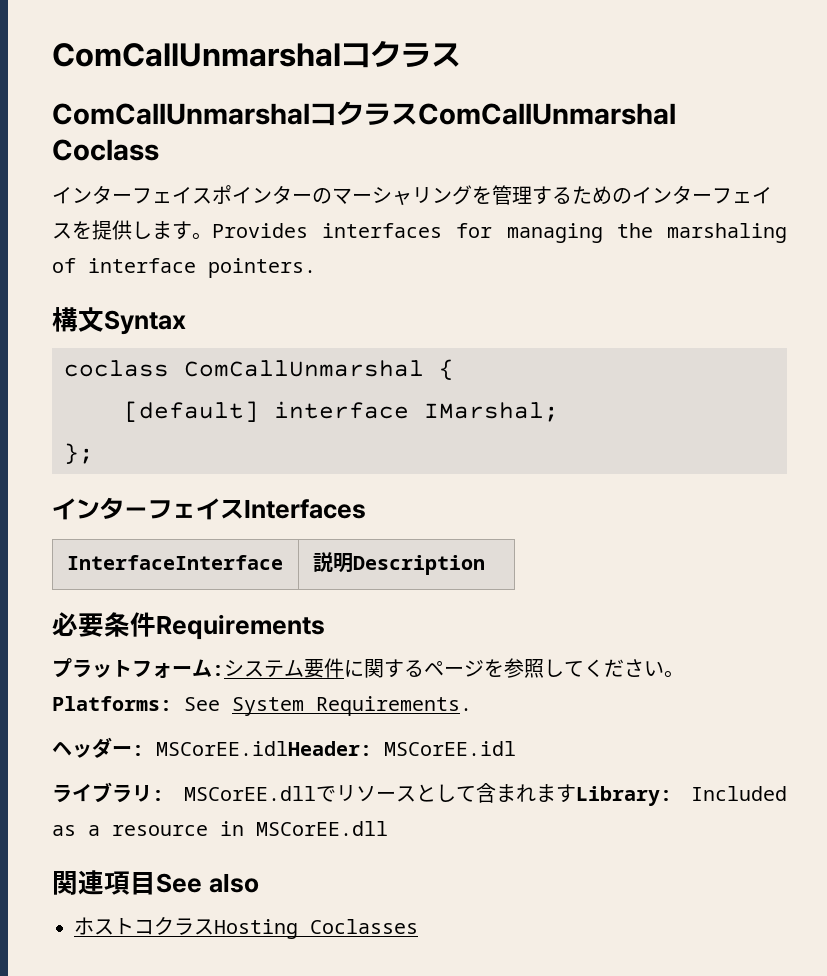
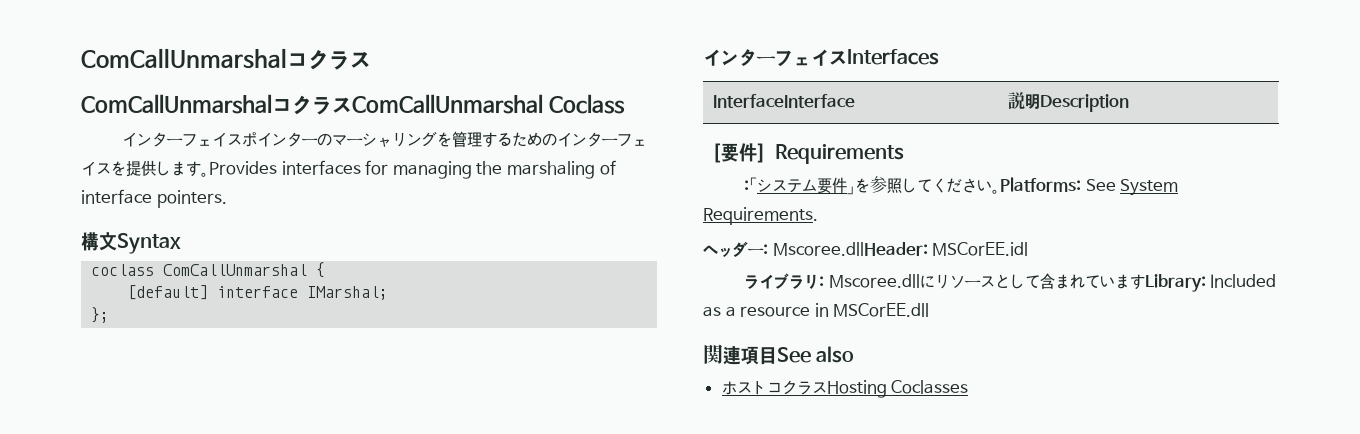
[52,612,156,637] 必要条件 -> [703,143,775,163] ［要件］
[52,658,484,678] プラットフォーム:システム要件に関するページ -> [744,177,856,195] :「システム要件」
[156,741,372,756] MSCorEE.idlHeader: -> [772,242,928,256] Mscoree.dllHeader:
[183,786,336,802] MSCorEE.dllで -> [828,274,935,288] Mscoree.dllに
(536, 793) none -> [1084,275,1115,289] てい

